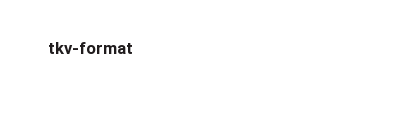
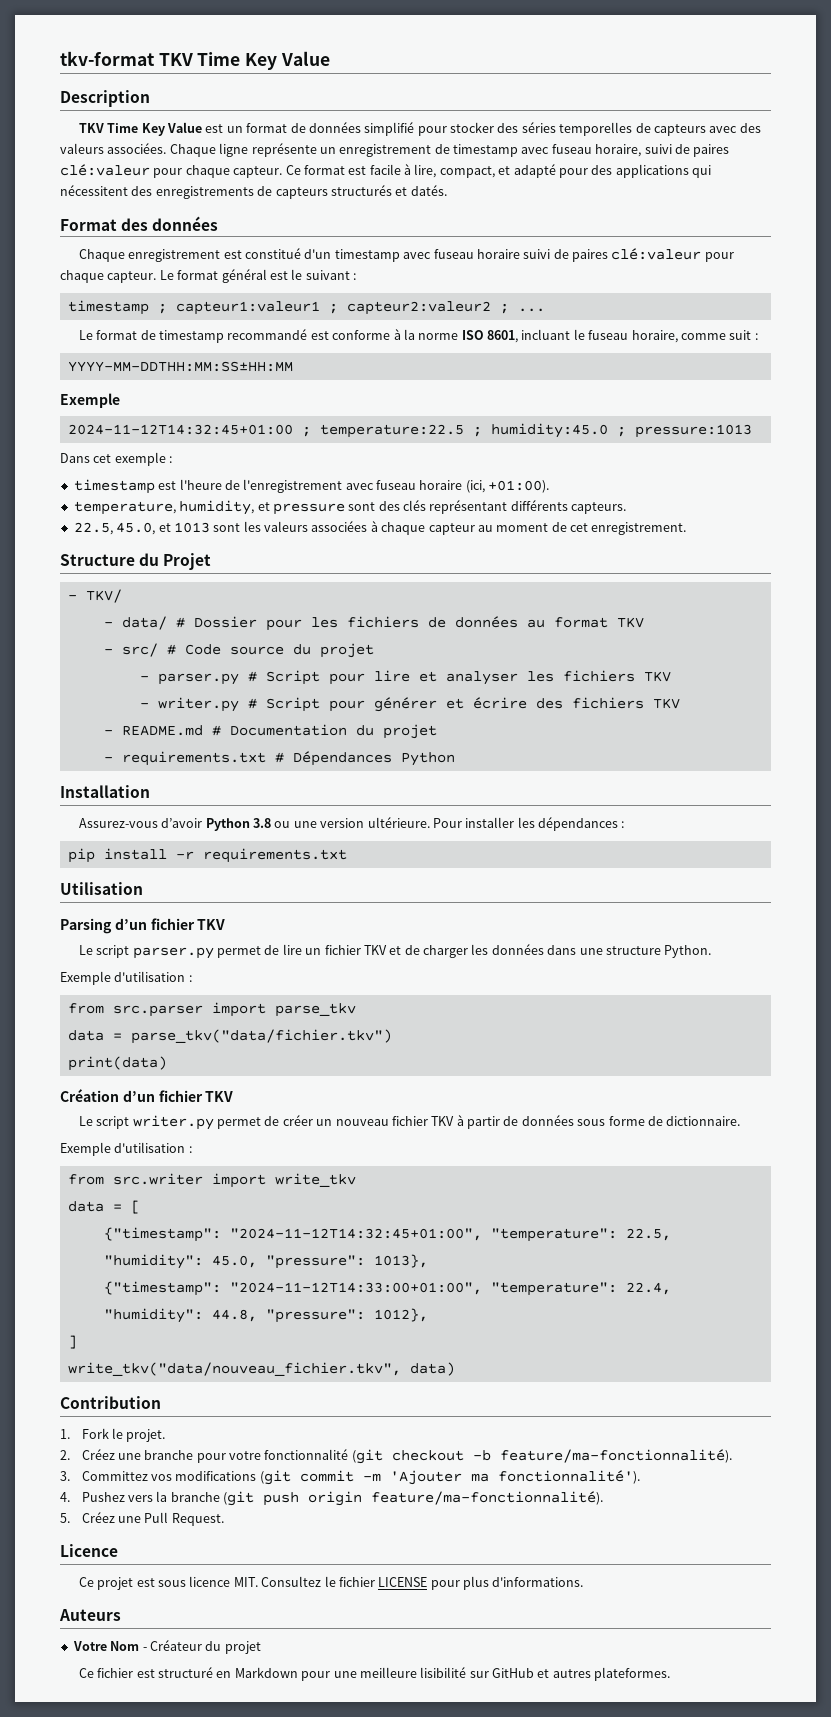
(133, 48) none -> [158,51,330,70] [60,90,150,107] [78,122,761,136] [60,143,730,157] [60,164,711,178] [60,185,447,199] [60,216,219,231] [78,248,734,262] [60,269,356,283] [67,300,545,315] [78,329,758,343] [67,361,293,372] [60,393,120,408] [67,423,752,438] [60,452,173,466] [73,479,550,494] [73,500,627,515] [73,521,687,535] [60,553,212,570] [67,589,122,603] [103,616,644,631] [103,643,374,658] [139,670,671,685] [139,697,680,712] [103,724,437,739] [103,751,455,766] [60,785,150,798] [78,817,625,831] [67,848,347,863] [60,882,143,895] [60,918,226,934] [78,944,712,959] [60,971,192,985] [67,1002,356,1017] [67,1029,392,1044] [67,1056,167,1071] [60,1089,234,1102] [78,1115,741,1130] [60,1142,192,1156] [67,1173,356,1188] [67,1200,140,1214] [103,1227,671,1242] [103,1254,428,1269] [103,1281,671,1296] [103,1308,428,1323] [67,1335,77,1349] [67,1362,455,1376] [60,1396,161,1409] [60,1428,166,1442] [60,1449,732,1464] [60,1470,640,1485] [60,1491,604,1506] [60,1512,224,1526] [60,1544,118,1557] [78,1576,584,1590] [59,1609,121,1621] [72,1640,261,1654] [78,1667,671,1681] TKV Time Key Value // Description // TKV Time Key Value est un format de données simplifié pour stocker des séries temporelles de capteurs avec des valeurs associées. Chaque ligne représente un enregistrement de timestamp avec fuseau horaire, suivi de paires clé:valeur pour chaque capteur. Ce format est facile à lire, compact, et adapté pour des applications qui nécessitent des enregistrements de capteurs structurés et datés. // Format des données // Chaque enregistrement est constitué d'un timestamp avec fuseau horaire suivi de paires clé:valeur pour chaque capteur. Le format général est le suivant : // timestamp ; capteur1:valeur1 ; capteur2:valeur2 ; ... // Le format de timestamp recommandé est conforme à la norme ISO 8601, incluant le fuseau horaire, comme suit : // YYYY-MM-DDTHH:MM:SS±HH:MM // Exemple // 2024-11-12T14:32:45+01:00 ; temperature:22.5 ; humidity:45.0 ; pressure:1013 // Dans cet exemple : // timestamp est l'heure de l'enregistrement avec fuseau horaire (ici, +01:00). // temperature, humidity, et pressure sont des clés représentant différents capteurs. // 22.5, 45.0, et 1013 sont les valeurs associées à chaque capteur au moment de cet enregistrement. // Structure du Projet // - TKV/ // - data/ # Dossier pour les fichiers de données au format TKV // - src/ # Code source du projet // - parser.py # Script pour lire et analyser les fichiers TKV // - writer.py # Script pour générer et écrire des fichiers TKV // - README.md # Documentation du projet // - requirements.txt # Dépendances Python // Installation // Assurez-vous d’avoir Python 3.8 ou une version ultérieure. Pour installer les dépendances : // pip install -r requirements.txt // Utilisation // Parsing d’un fichier TKV // Le script parser.py permet de lire un fichier TKV et de charger les données dans une structure Python. // Exemple d'utilisation : // from src.parser import parse_tkv // data = parse_tkv("data/fichier.tkv") // print(data) // Création d’un fichier TKV // Le script writer.py permet de créer un nouveau fichier TKV à partir de données sous forme de dictionnaire. // Exemple d'utilisation : // from src.writer import write_tkv // data = [ // {"timestamp": "2024-11-12T14:32:45+01:00", "temperature": 22.5, "humidity": 45.0, "pressure": 1013}, // {"timestamp": "2024-11-12T14:33:00+01:00", "temperature": 22.4, "humidity": 44.8, "pressure": 1012}, // ] // write_tkv("data/nouveau_fichier.tkv", data) // Contribution // 1. Fork le projet. // 2. Créez une branche pour votre fonctionnalité (git checkout -b feature/ma-fonctionnalité). // 3. Committez vos modifications (git commit -m 'Ajouter ma fonctionnalité'). // 4. Pushez vers la branche (git push origin feature/ma-fonctionnalité). // 5. Créez une Pull Request. // Licence // Ce projet est sous licence MIT. Consultez le fichier LICENSE pour plus d'informations. // Auteurs // Votre Nom - Créateur du projet // Ce fichier est structuré en Markdown pour une meilleure lisibilité sur GitHub et autres plateformes.

